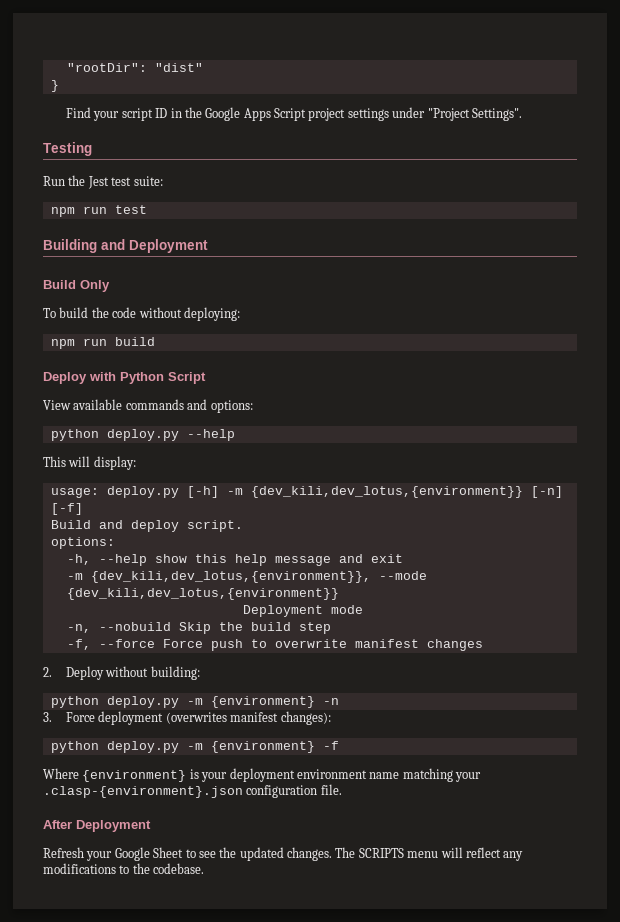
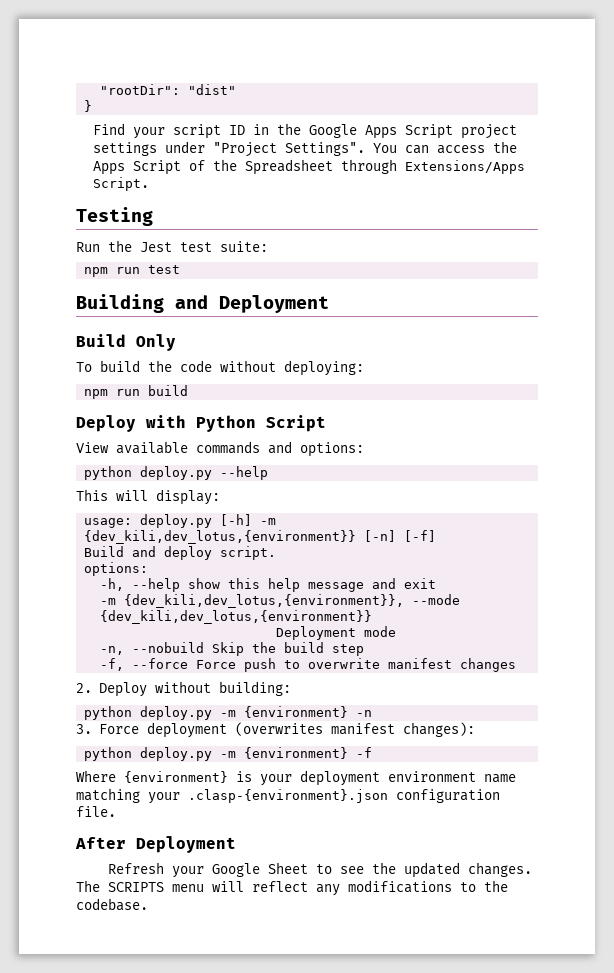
(522, 114) none -> [372,141,517,154] [92,159,525,175] [92,177,149,191] You can access the Apps Script of the Spreadsheet through Extensions/Apps Script.

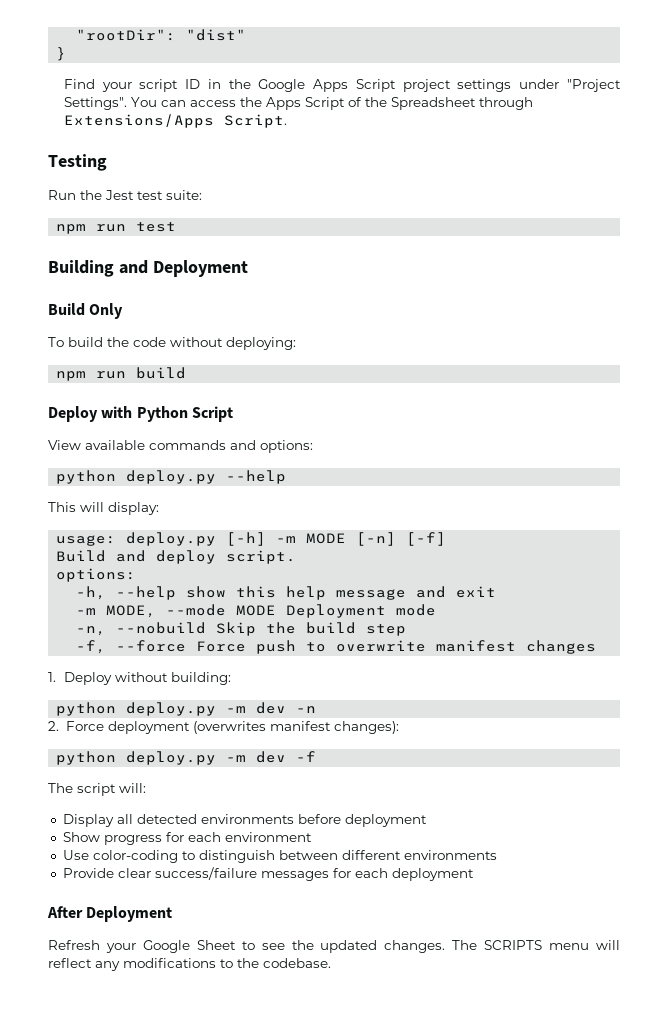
[84,530,357,544] {dev_kili,dev_lotus,{environment}} -> [306,533,347,544] MODE
[124,594,461,608] [100,610,373,624] {dev_kili,dev_lotus,{environment}}, --mode {dev_kili,dev_lotus,{environment}} // -> [106,604,277,618] MODE, --mode MODE
[76,683,92,693] 2. -> [48,672,56,682] 1.
[244,706,349,718] {environment} -> [256,702,287,714] dev
[76,724,92,734] 3. -> [48,721,59,731] 2.
[244,747,349,759] {environment} -> [256,751,287,763] dev
[76,770,516,786] [76,788,500,804] [76,806,116,817] Where {environment} is your deployment environment name matching your .clasp-{environment}.json configuration file. -> [48,783,146,796] [62,814,427,827] [62,832,312,845] [62,850,497,863] [62,867,474,881] The script will: // Display all detected environments before deployment // Show progress for each environment // Use color-coding to distinguish between different environments // Provide clear success/failure messages for each deployment

